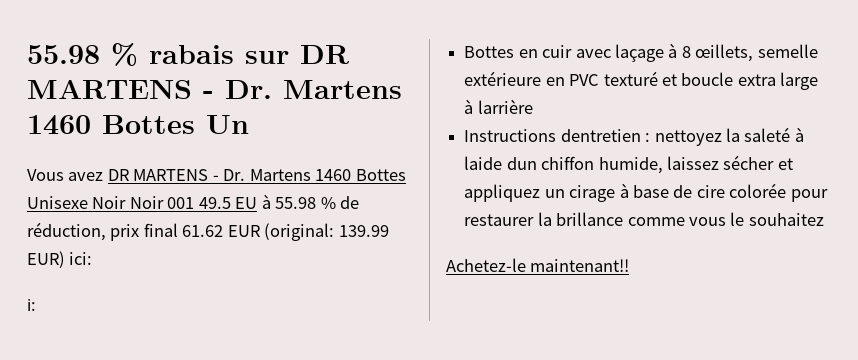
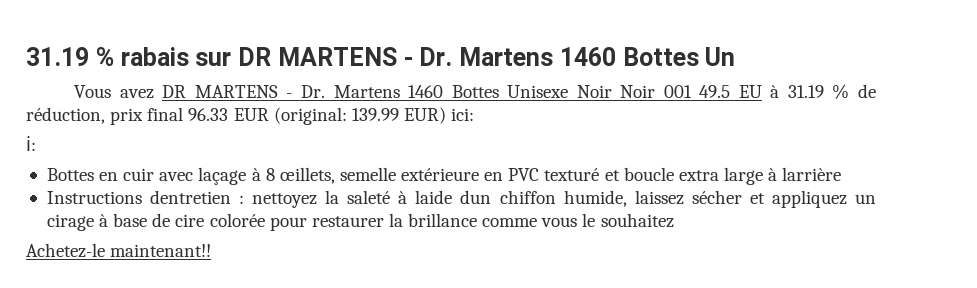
[27,45,100,64] 55.98 -> [26,47,89,66] 31.19
[275,197,317,209] 55.98 -> [787,85,824,98] 31.19
[182,225,224,237] 61.62 -> [188,108,229,121] 96.33

